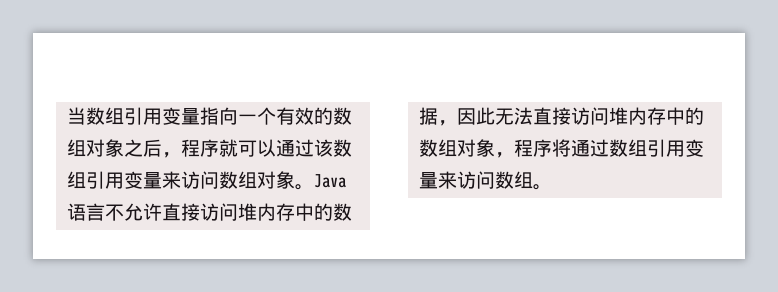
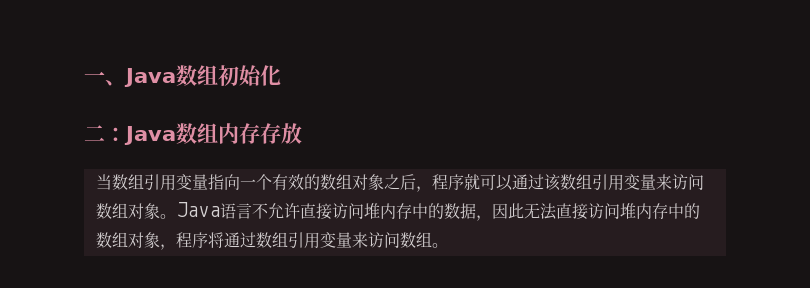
(66, 116) none -> [84,65,281,87] [84,123,302,145] 一、Java数组初始化 // 二：Java数组内存存放 //

